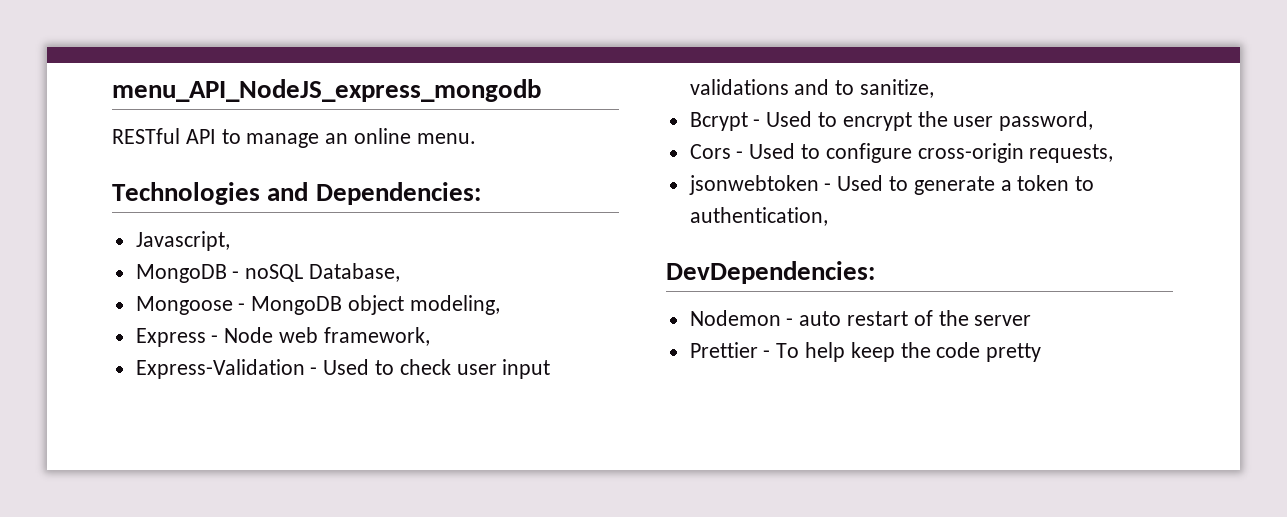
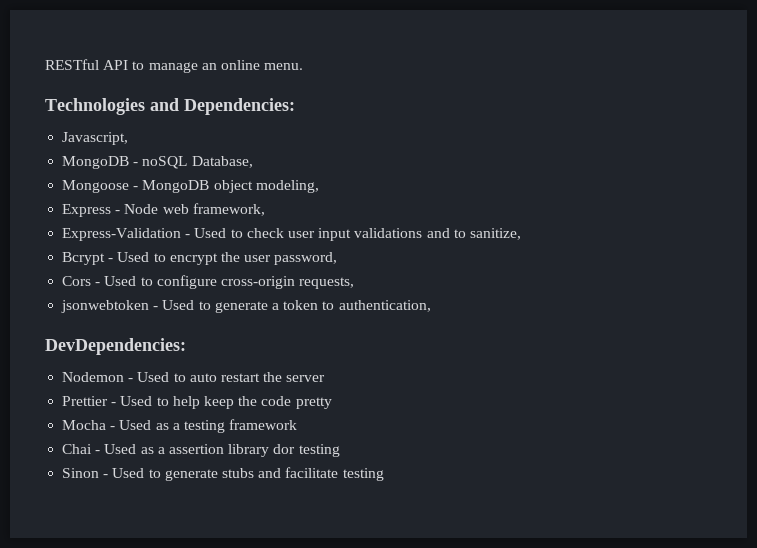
[112,79,541,102] menu_API_NodeJS_express_mongodb // -> (45, 64) none
(794, 322) none -> [137,372,186,382] Used to
[913,310,933,326] of -> (260, 377) none
[776,343,800,358] To -> [120,396,169,406] Used to
(1042, 352) none -> [62,419,298,433] [62,444,340,457] [62,467,384,481] // Mocha - Used as a testing framework // Chai - Used as a assertion library dor testing // Sinon - Used to generate stubs and facilitate testing

